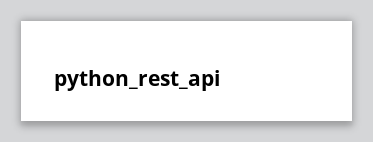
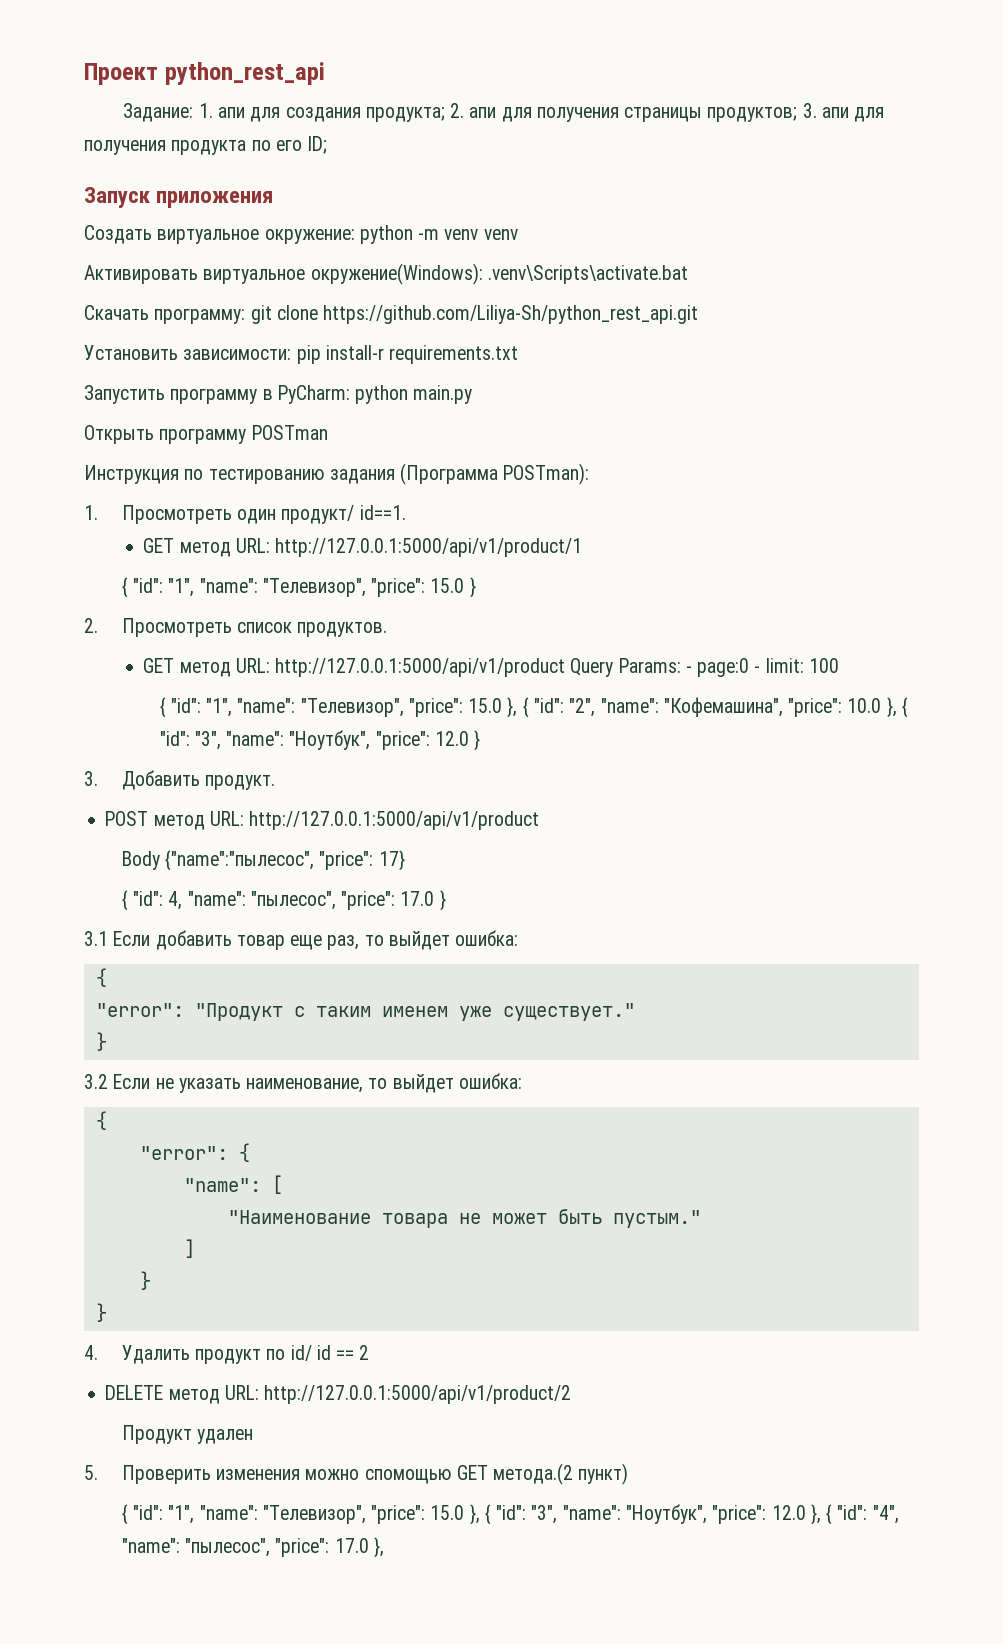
(54, 80) none -> [84,63,158,85] Проект
(220, 80) none -> [123,103,885,122] [84,136,328,155] [84,187,274,208] [84,225,518,244] [84,263,688,285] [84,305,699,324] [84,345,519,364] [84,385,473,404] [84,425,328,444] [84,463,590,485] [84,505,406,524] [143,538,583,557] [121,577,476,598] [84,618,388,637] [143,658,839,677] [159,697,908,718] [159,730,481,751] [84,770,276,790] [105,811,540,830] [121,850,405,871] [121,890,446,911] [84,930,519,950] [95,968,107,987] [95,1003,635,1021] [95,1032,107,1051] [84,1073,522,1093] [95,1111,107,1130] [139,1143,250,1162] [183,1175,283,1194] [227,1209,701,1228] [183,1239,195,1258] [139,1271,151,1290] [95,1303,107,1322] [84,1345,370,1364] [105,1385,572,1404] [121,1425,254,1444] [84,1463,629,1485] [121,1504,899,1525] [121,1537,384,1558] // Задание: 1. апи для создания продукта; 2. апи для получения страницы продуктов; 3. апи для получения продукта по его ID; // Запуск приложения // Создать виртуальное окружение: python -m venv venv // Активировать виртуальное окружение(Windows): .venv\Scripts\activate.bat // Скачать программу: git clone https://github.com/Liliya-Sh/python_rest_api.git // Установить зависимости: pip install-r requirements.txt // Запустить программу в PyCharm: python main.py // Открыть программу POSTman // Инструкция по тестированию задания (Программа POSTman): // 1. Просмотреть один продукт/ id==1. // GET метод URL: http://127.0.0.1:5000/api/v1/product/1 // { "id": "1", "name": "Телевизор", "price": 15.0 } // 2. Просмотреть список продуктов. // GET метод URL: http://127.0.0.1:5000/api/v1/product Query Params: - page:0 - limit: 100 // { "id": "1", "name": "Телевизор", "price": 15.0 }, { "id": "2", "name": "Кофемашина", "price": 10.0 }, { "id": "3", "name": "Ноутбук", "price": 12.0 } // 3. Добавить продукт. // POST метод URL: http://127.0.0.1:5000/api/v1/product // Body {"name":"пылесос", "price": 17} // { "id": 4, "name": "пылесос", "price": 17.0 } // 3.1 Если добавить товар еще раз, то выйдет ошибка: // { // "error": "Продукт с таким именем уже существует." // } // 3.2 Если не указать наименование, то выйдет ошибка: // { // "error": { // "name": [ // "Наименование товара не может быть пустым." // ] // } // } // 4. Удалить продукт по id/ id == 2 // DELETE метод URL: http://127.0.0.1:5000/api/v1/product/2 // Продукт удален // 5. Проверить изменения можно спомощью GET метода.(2 пункт) // { "id": "1", "name": "Телевизор", "price": 15.0 }, { "id": "3", "name": "Ноутбук", "price": 12.0 }, { "id": "4", "name": "пылесос", "price": 17.0 },

